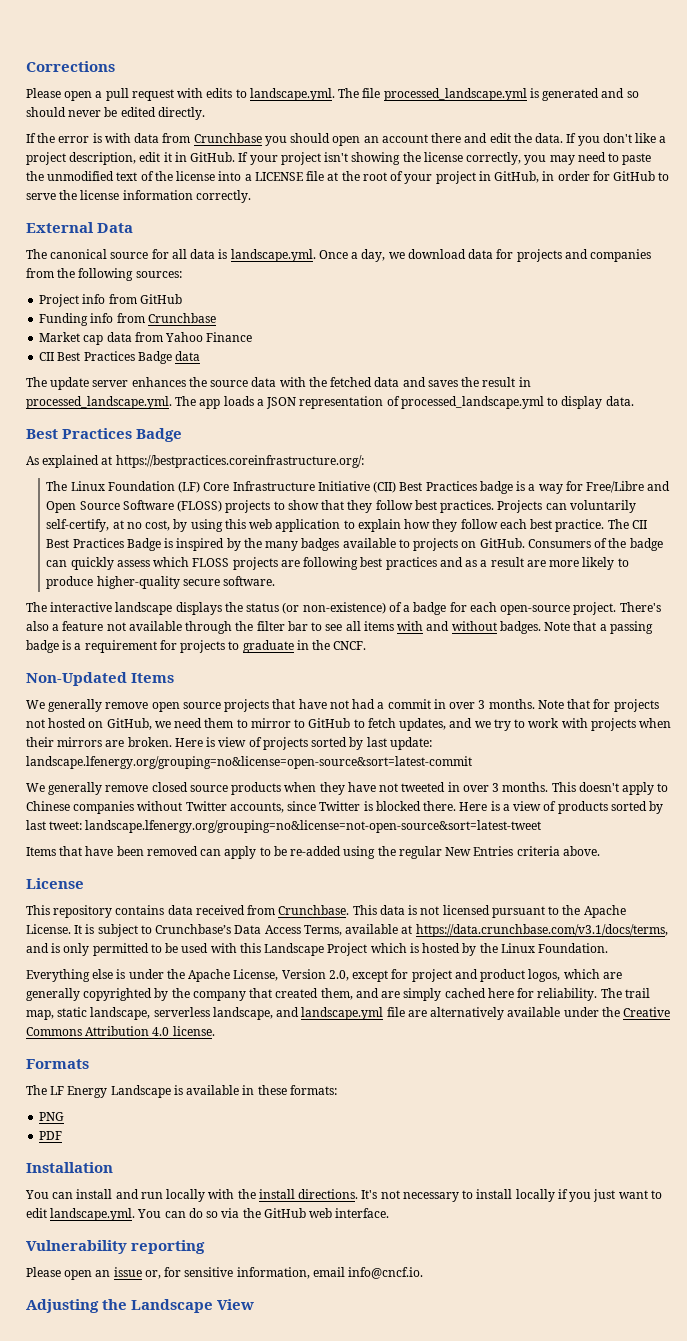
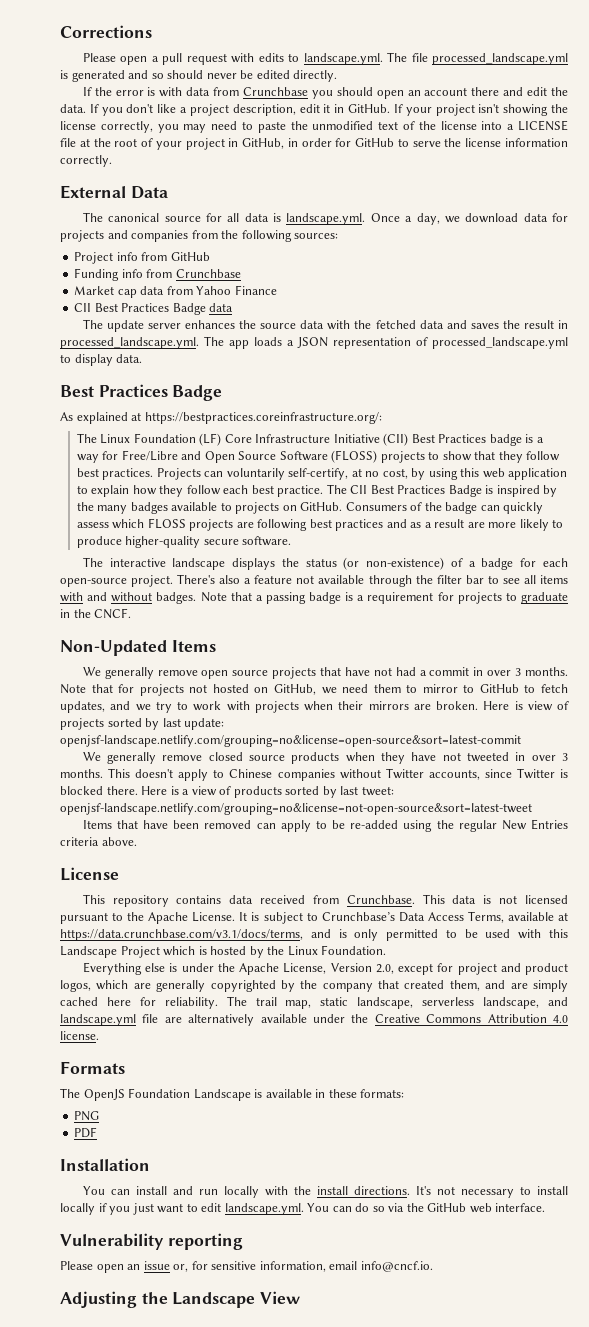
[26,756,472,769] landscape.lfenergy.org/grouping=no&license=open-source&sort=latest-commit -> [60,735,521,747] openjsf-landscape.netlify.com/grouping=no&license=open-source&sort=latest-commit
[85,820,542,833] landscape.lfenergy.org/grouping=no&license=not-open-source&sort=latest-tweet -> [60,803,532,815] openjsf-landscape.netlify.com/grouping=no&license=not-open-source&sort=latest-tweet
[50,1086,108,1098] LF Energy -> [83,1088,191,1101] OpenJS Foundation

